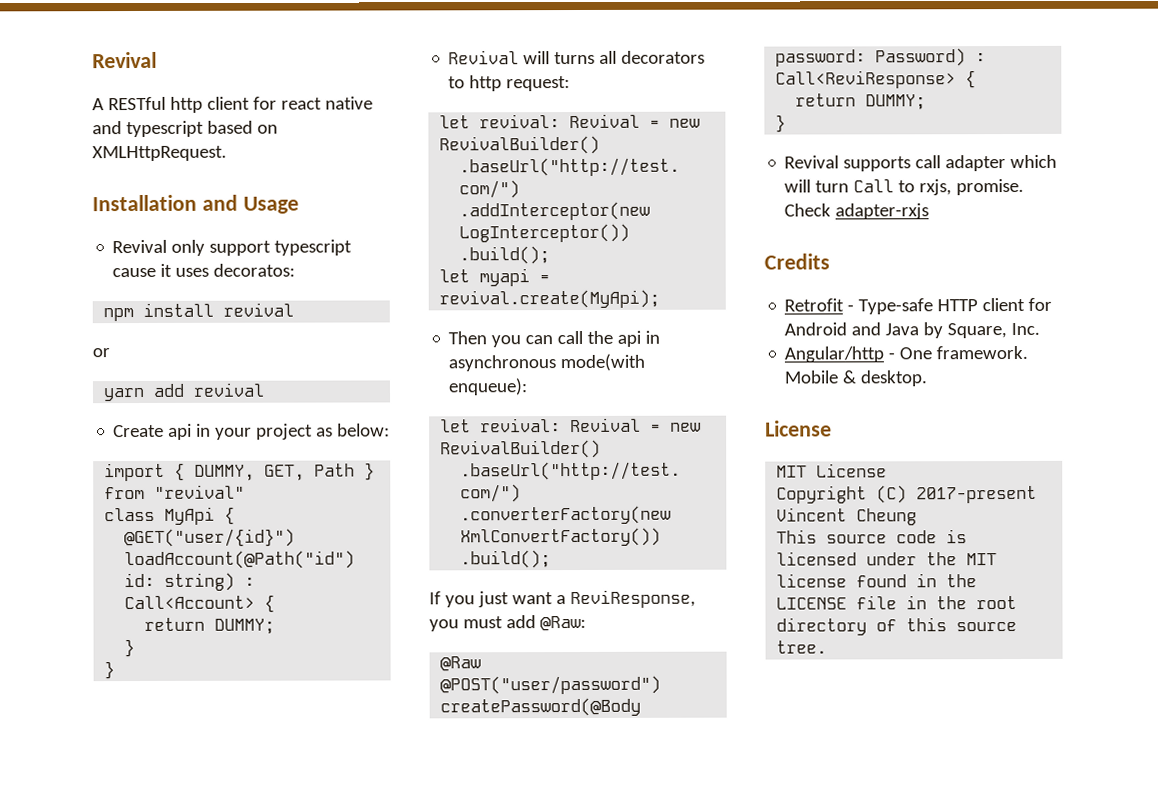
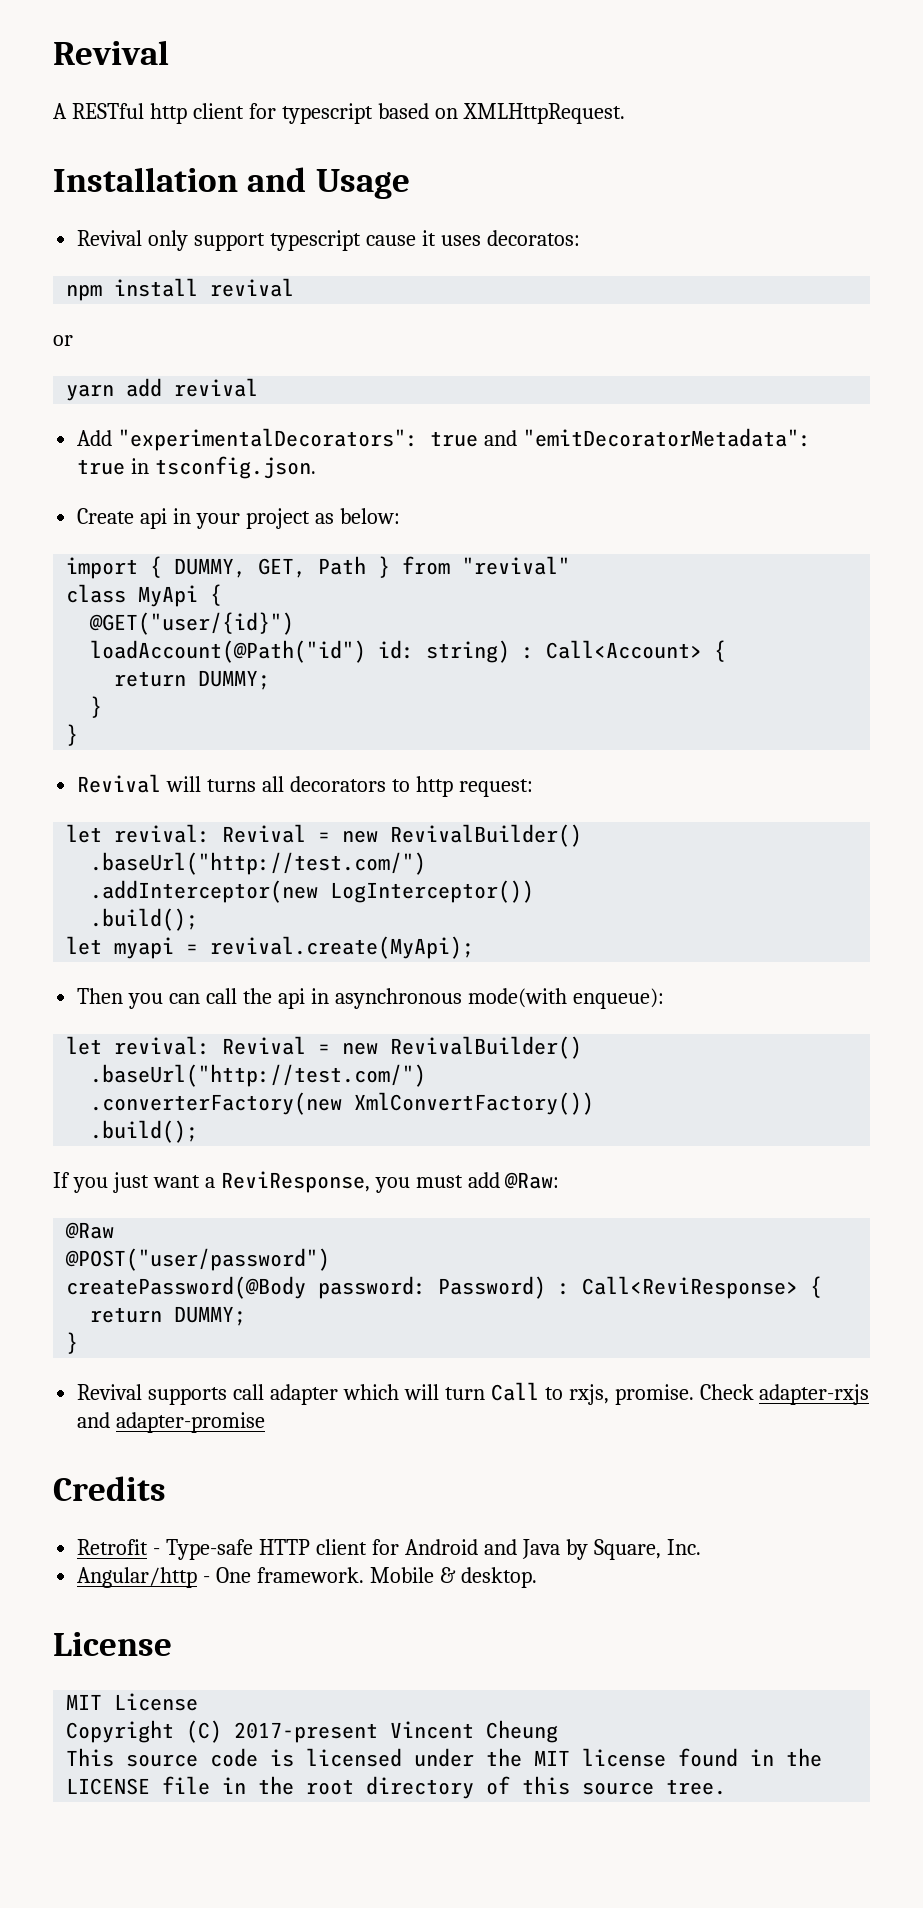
[280,96,373,110] [92,121,122,135] react native and -> (276, 111) none
(266, 389) none -> [77,428,812,451] [77,456,317,479] // Add "experimentalDecorators": true and "emitDecoratorMetadata": true in tsconfig.json.
(930, 211) none -> [77,1412,266,1433] and adapter-promise

